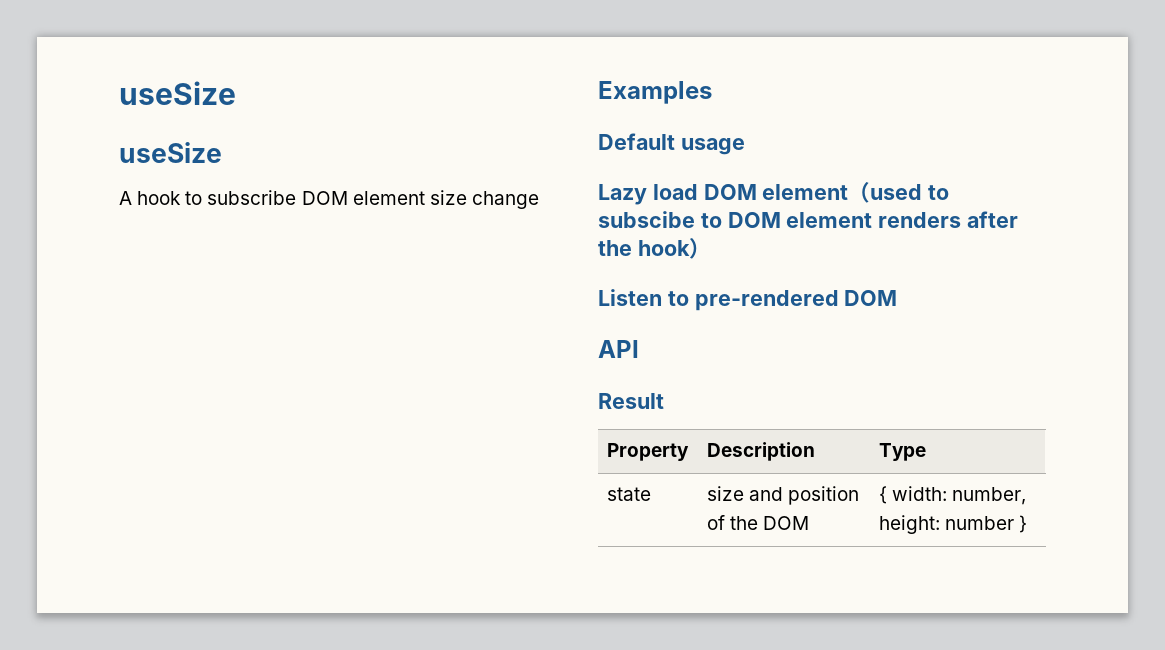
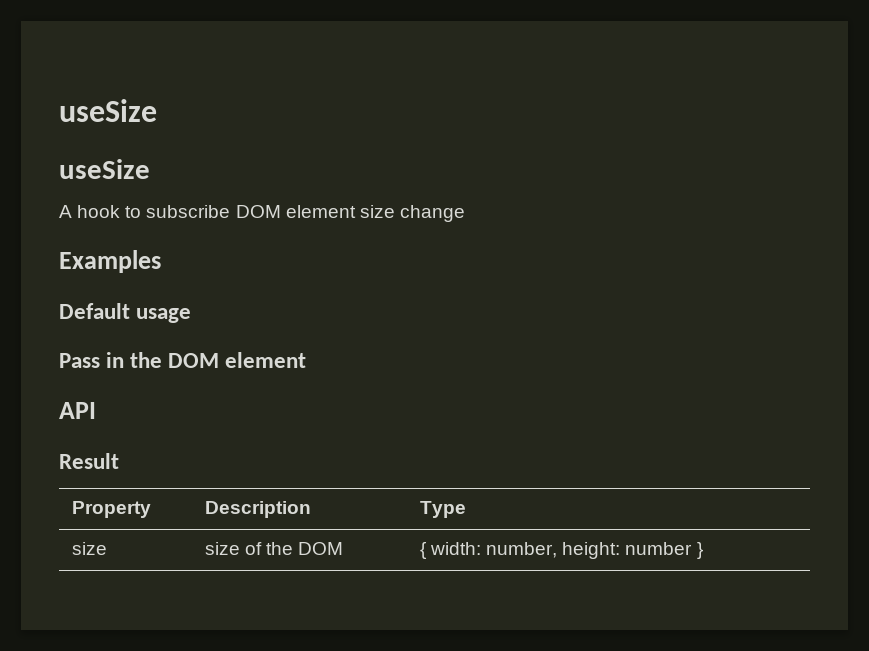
[598,182,950,205] [598,211,1019,228] [598,238,711,259] [598,289,898,311] Lazy load DOM element（used to subscibe to DOM element renders after the hook） // Listen to pre-rendered DOM -> [59,352,307,368] Pass in the DOM element
[607,487,652,501] [707,486,860,505] state | size and position -> [71,542,107,555] [204,542,240,555] size | size

